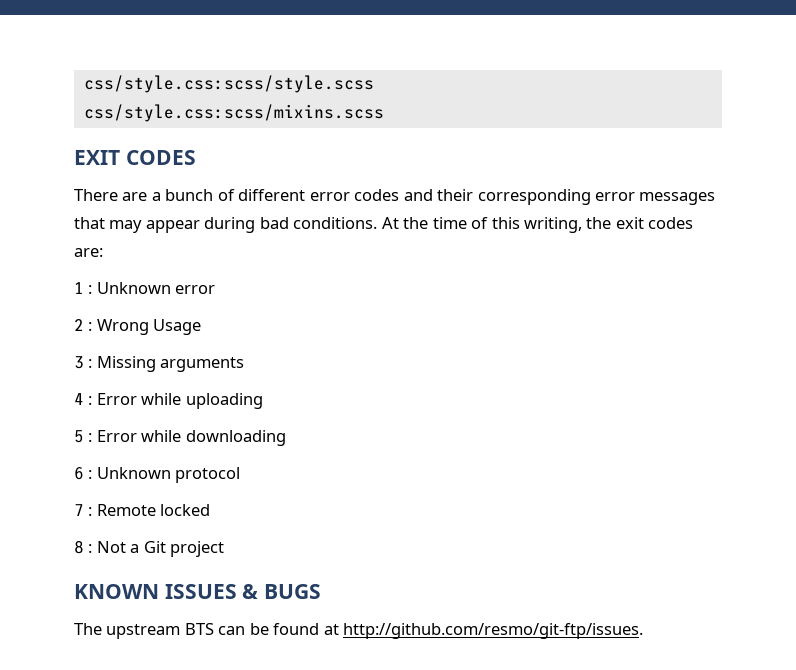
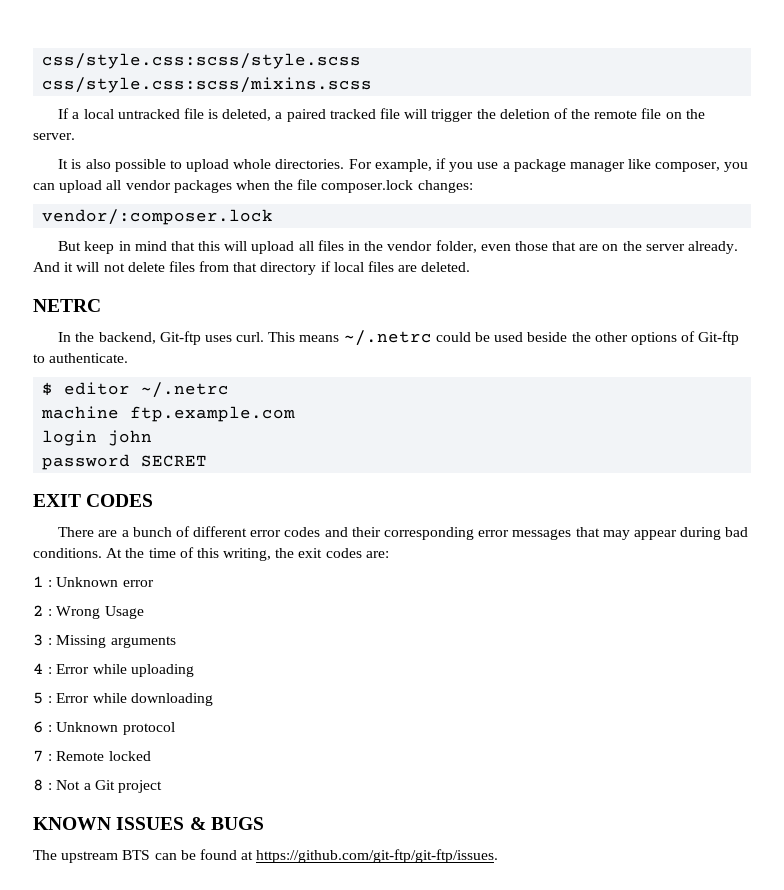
(384, 113) none -> [58,108,705,122] [33,133,75,140] [58,158,749,172] [33,179,473,193] [42,209,274,225] [58,240,739,254] [33,261,471,275] [33,299,101,312] [58,330,740,346] [33,353,129,363] [42,382,230,398] [41,406,296,422] [42,430,153,446] [42,454,208,470] // If a local untracked file is deleted, a paired tracked file will trigger the deletion of the remote file on the server. // It is also possible to upload whole directories. For example, if you use a package manager like composer, you can upload all vendor packages when the file composer.lock changes: // vendor/:composer.lock // But keep in mind that this will upload all files in the vendor folder, even those that are on the server already. And it will not delete files from that directory if local files are deleted. // NETRC // In the backend, Git-ftp uses curl. This means ~/.netrc could be used beside the other options of Git-ftp to authenticate. // $ editor ~/.netrc // machine ftp.example.com // login john // password SECRET
[343,623,644,639] http://github.com/resmo/git-ftp/issues. -> [256,849,499,863] https://github.com/git-ftp/git-ftp/issues.

